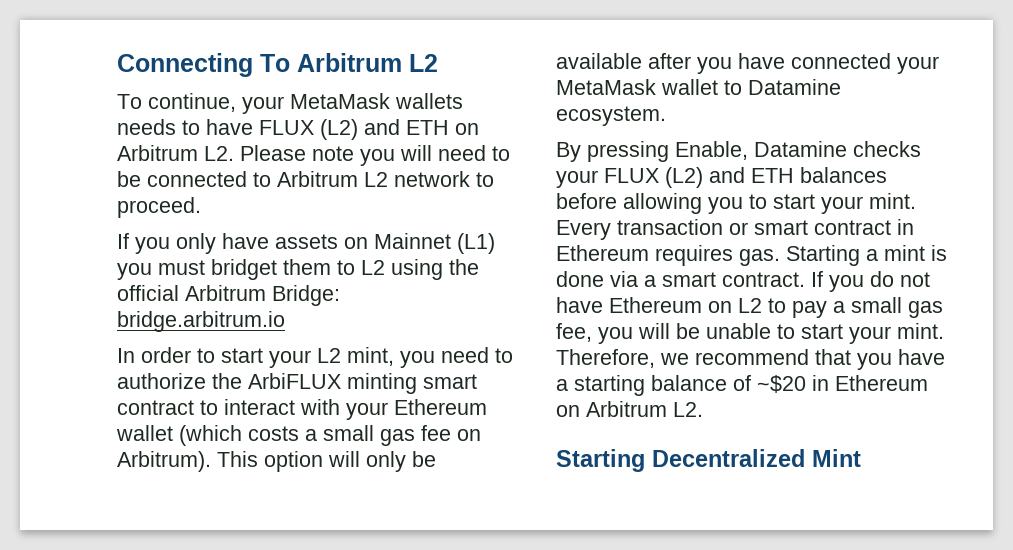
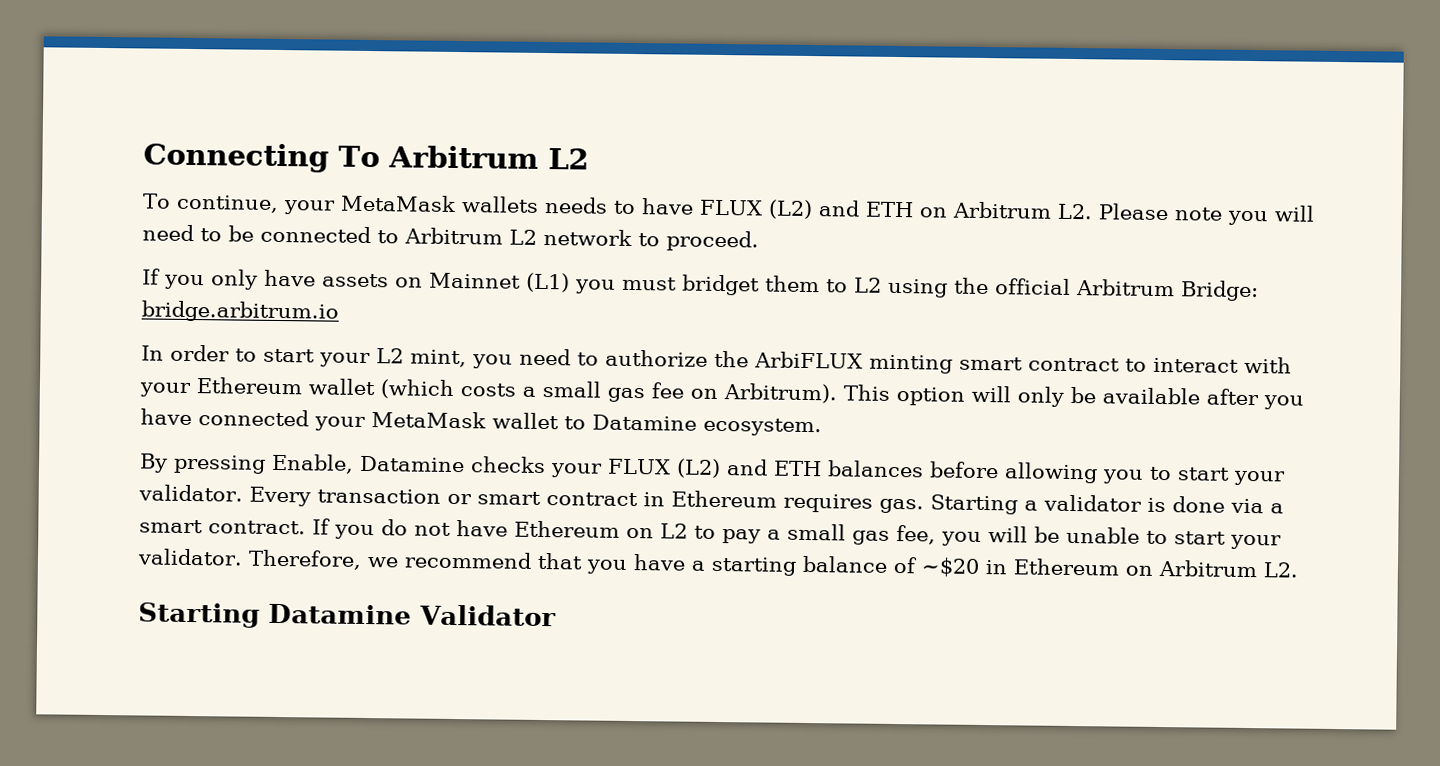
[869,193,916,209] mint. -> [138,484,243,502] validator.
[884,245,925,261] mint -> [1042,494,1142,512] validator
[897,323,944,339] mint. -> [137,548,243,566] validator.
[652,449,861,467] Decentralized Mint -> [268,603,556,627] Datamine Validator

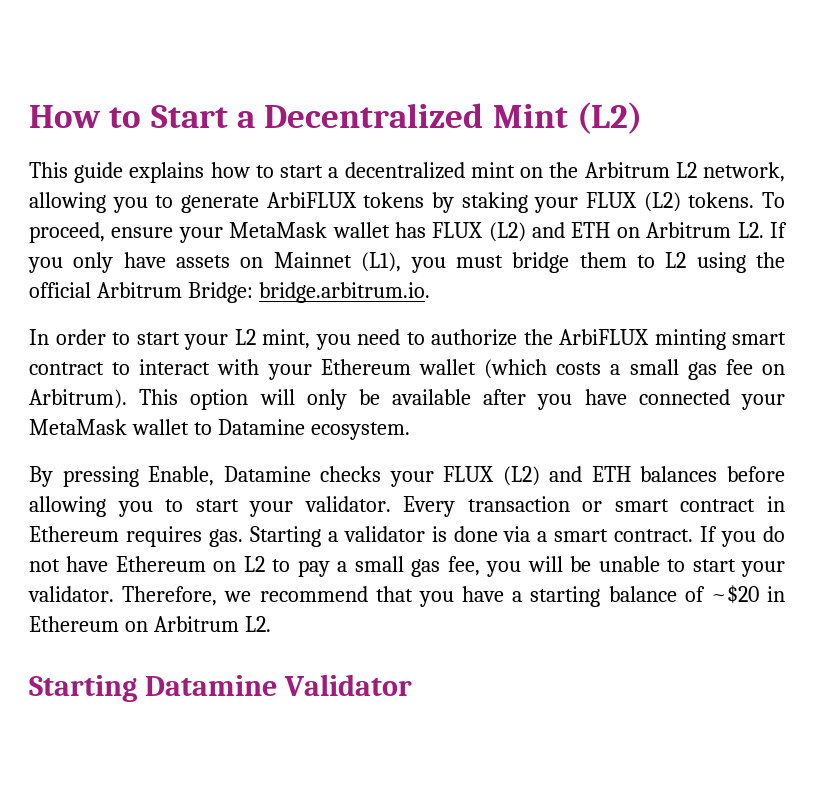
[143,142,589,173] [142,193,694,215] Connecting To Arbitrum L2 // To continue, your MetaMask wallets needs to have -> [29,102,642,134] [29,162,786,183] [29,192,785,213] [29,222,426,243] How to Start a Decentralized Mint (L2) // This guide explains how to start a decentralized mint on the Arbitrum L2 network, allowing you to generate ArbiFLUX tokens by staking your FLUX (L2) tokens. To proceed, ensure your MetaMask wallet has
[1097,203,1315,226] [142,224,759,252] Please note you will need to be connected to Arbitrum L2 network to proceed. // -> (764, 230) none
[526,272,570,293] (L1) -> [361,252,402,272] (L1),
[682,274,760,296] bridget -> [512,252,570,273] bridge
[141,300,339,323] bridge.arbitrum.io -> [258,282,430,303] bridge.arbitrum.io.

